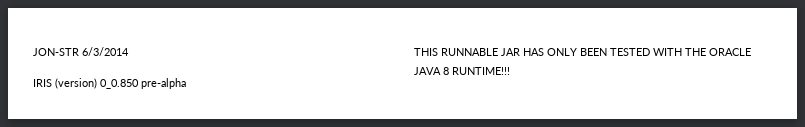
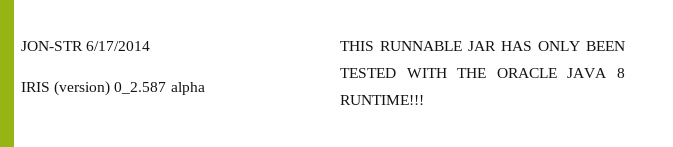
[82,47,129,56] 6/3/2014 -> [86,41,151,51] 6/17/2014
[100,78,186,89] 0_0.850 pre-alpha -> [114,82,205,95] 0_2.587 alpha

